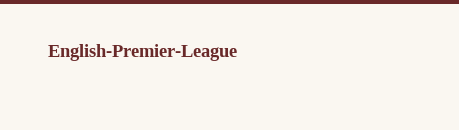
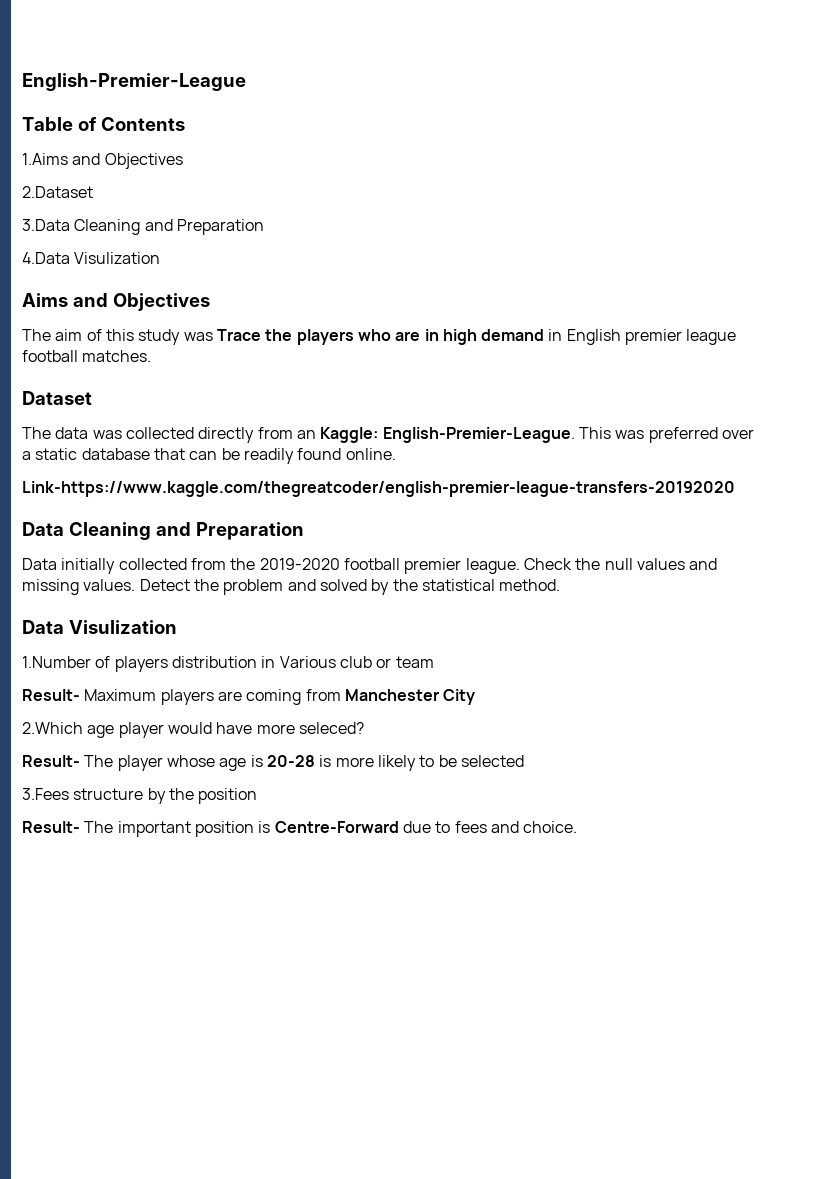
(237, 52) none -> [22,117,185,131] [22,153,183,169] [22,186,93,198] [22,219,264,235] [22,252,161,264] [22,293,210,311] [22,329,737,345] [22,350,152,362] [22,391,92,405] [22,427,754,443] [22,448,396,464] [22,481,735,497] [22,522,304,540] [22,558,718,574] [22,579,561,595] [22,620,177,634] [22,656,434,672] [22,689,476,705] [22,722,364,738] [22,755,524,771] [22,788,258,804] [22,821,578,837] // Table of Contents // 1.Aims and Objectives // 2.Dataset // 3.Data Cleaning and Preparation // 4.Data Visulization // Aims and Objectives // The aim of this study was Trace the players who are in high demand in English premier league football matches. // Dataset // The data was collected directly from an Kaggle: English-Premier-League. This was preferred over a static database that can be readily found online. // Link-https://www.kaggle.com/thegreatcoder/english-premier-league-transfers-20192020 // Data Cleaning and Preparation // Data initially collected from the 2019-2020 football premier league. Check the null values and missing values. Detect the problem and solved by the statistical method. // Data Visulization // 1.Number of players distribution in Various club or team // Result- Maximum players are coming from Manchester City // 2.Which age player would have more seleced? // Result- The player whose age is 20-28 is more likely to be selected // 3.Fees structure by the position // Result- The important position is Centre-Forward due to fees and choice.

